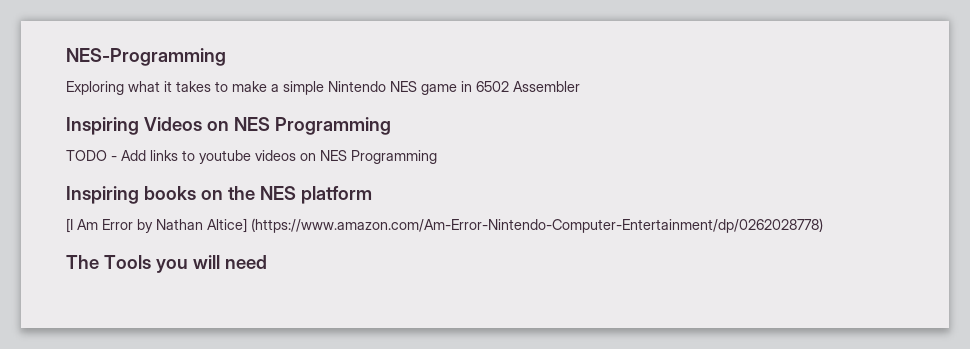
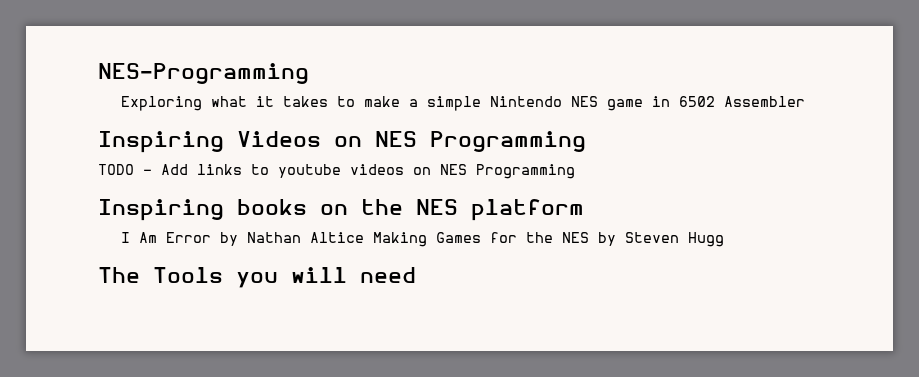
[66,218,73,233] [I -> [120,232,130,243] I
[207,218,823,233] Altice] (https://www.amazon.com/Am-Error-Nintendo-Computer-Entertainment/dp/0262028778) -> [309,232,724,247] Altice Making Games for the NES by Steven Hugg

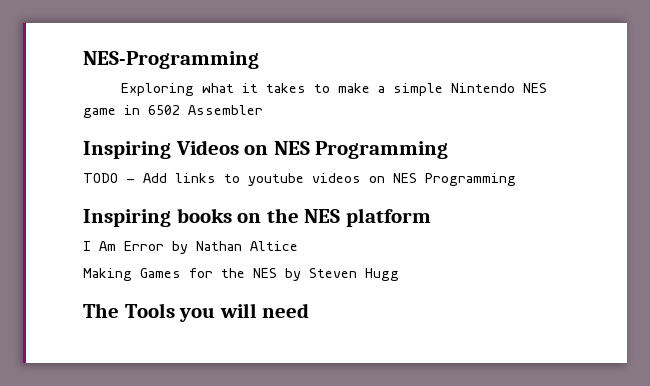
(364, 237) none -> (298, 246) //

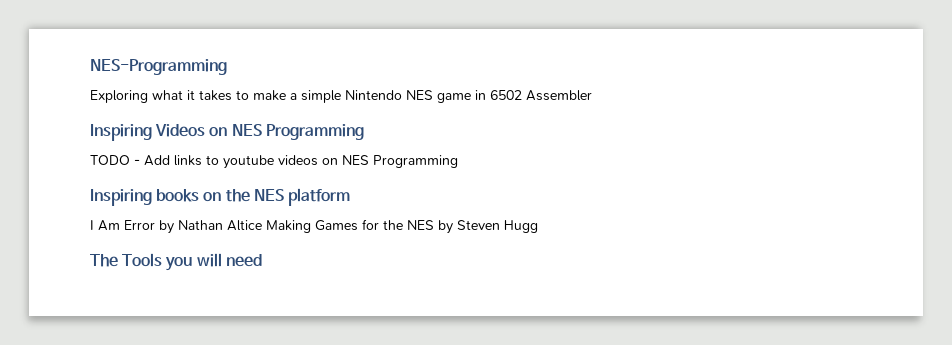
(298, 246) // -> (262, 225) none

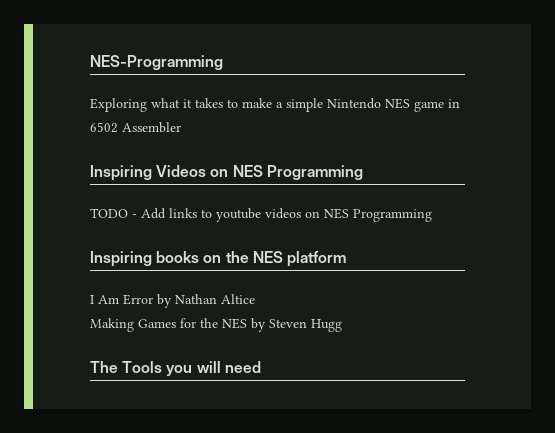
(262, 225) none -> (255, 299) //

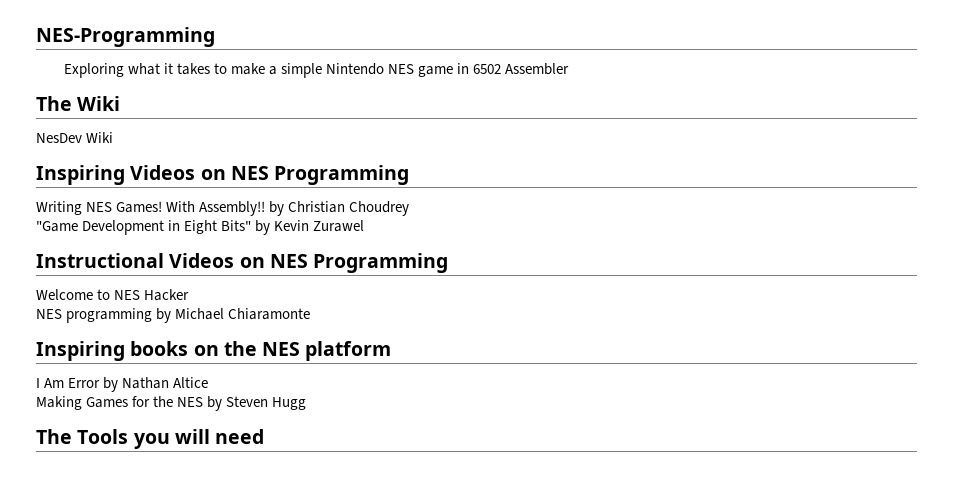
(181, 127) none -> [36,96,121,111] [36,132,114,143] // The Wiki // NesDev Wiki
[90,208,432,222] TODO - Add links to youtube videos on NES Programming -> [36,201,410,216] [36,220,365,235] [36,253,449,273] [36,289,190,301] [36,308,311,323] Writing NES Games! With Assembly!! by Christian Choudrey // "Game Development in Eight Bits" by Kevin Zurawel // Instructional Videos on NES Programming // Welcome to NES Hacker // NES programming by Michael Chiaramonte

